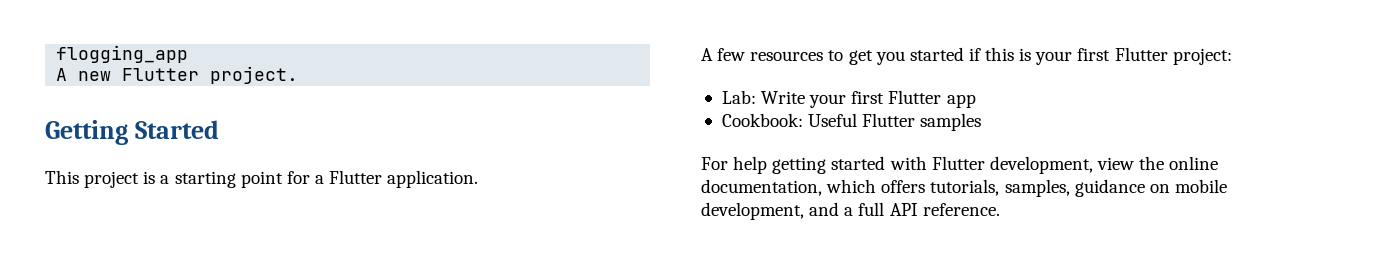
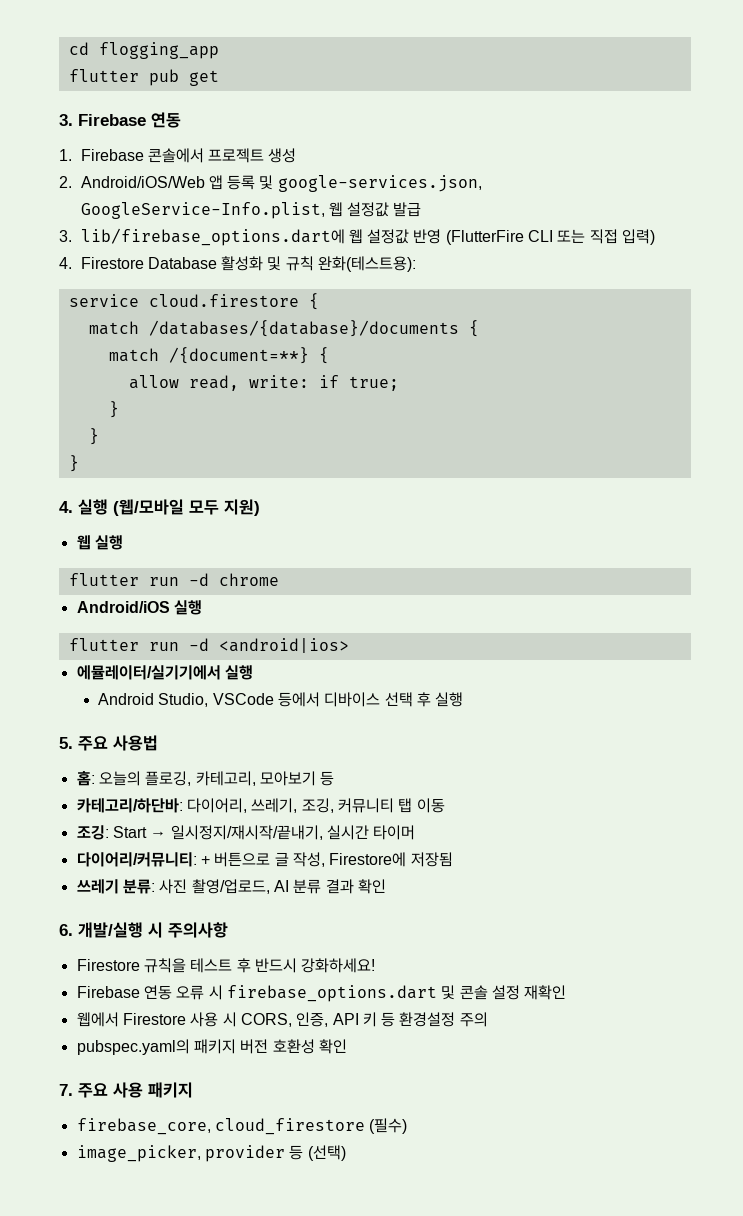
(56, 54) none -> [68,42,89,55] cd
[56,66,299,84] [45,120,219,145] [45,170,479,188] [701,47,1232,65] [721,90,976,108] [721,113,982,131] [701,156,1219,174] [701,179,1227,197] [701,202,1000,220] A new Flutter project. // Getting Started // This project is a starting point for a Flutter application. // A few resources to get you started if this is your first Flutter project: // Lab: Write your first Flutter app // Cookbook: Useful Flutter samples // For help getting started with Flutter development, view the online documentation, which offers tutorials, samples, guidance on mobile development, and a full API reference. -> [68,69,219,86] [59,112,181,128] [59,148,297,163] [59,175,482,192] [80,202,422,219] [59,228,656,246] [59,256,417,272] [68,293,319,310] [88,320,479,337] [108,347,329,364] [128,375,399,391] [108,401,119,418] [88,428,99,445] [68,455,79,472] [59,499,260,516] [76,535,123,550] [68,573,279,586] [76,600,202,615] [68,638,349,653] [76,665,253,680] [98,692,464,707] [59,735,158,751] [76,771,335,786] [76,798,445,813] [76,825,416,840] [76,852,453,867] [76,879,386,894] [59,922,228,938] [76,958,376,973] [76,985,567,1002] [76,1012,488,1027] [76,1039,347,1055] [59,1082,193,1098] [76,1118,408,1135] [76,1145,346,1162] flutter pub get // 3. Firebase 연동 // 1. Firebase 콘솔에서 프로젝트 생성 // 2. Android/iOS/Web 앱 등록 및 google-services.json, GoogleService-Info.plist, 웹 설정값 발급 // 3. lib/firebase_options.dart에 웹 설정값 반영 (FlutterFire CLI 또는 직접 입력) // 4. Firestore Database 활성화 및 규칙 완화(테스트용): // service cloud.firestore { // match /databases/{database}/documents { // match /{document=**} { // allow read, write: if true; // } // } // } // 4. 실행 (웹/모바일 모두 지원) // 웹 실행 // flutter run -d chrome // Android/iOS 실행 // flutter run -d <android|ios> // 에뮬레이터/실기기에서 실행 // Android Studio, VSCode 등에서 디바이스 선택 후 실행 // 5. 주요 사용법 // 홈: 오늘의 플로깅, 카테고리, 모아보기 등 // 카테고리/하단바: 다이어리, 쓰레기, 조깅, 커뮤니티 탭 이동 // 조깅: Start → 일시정지/재시작/끝내기, 실시간 타이머 // 다이어리/커뮤니티: + 버튼으로 글 작성, Firestore에 저장됨 // 쓰레기 분류: 사진 촬영/업로드, AI 분류 결과 확인 // 6. 개발/실행 시 주의사항 // Firestore 규칙을 테스트 후 반드시 강화하세요! // Firebase 연동 오류 시 firebase_options.dart 및 콘솔 설정 재확인 // 웹에서 Firestore 사용 시 CORS, 인증, API 키 등 환경설정 주의 // pubspec.yaml의 패키지 버전 호환성 확인 // 7. 주요 사용 패키지 // firebase_core, cloud_firestore (필수) // image_picker, provider 등 (선택)

